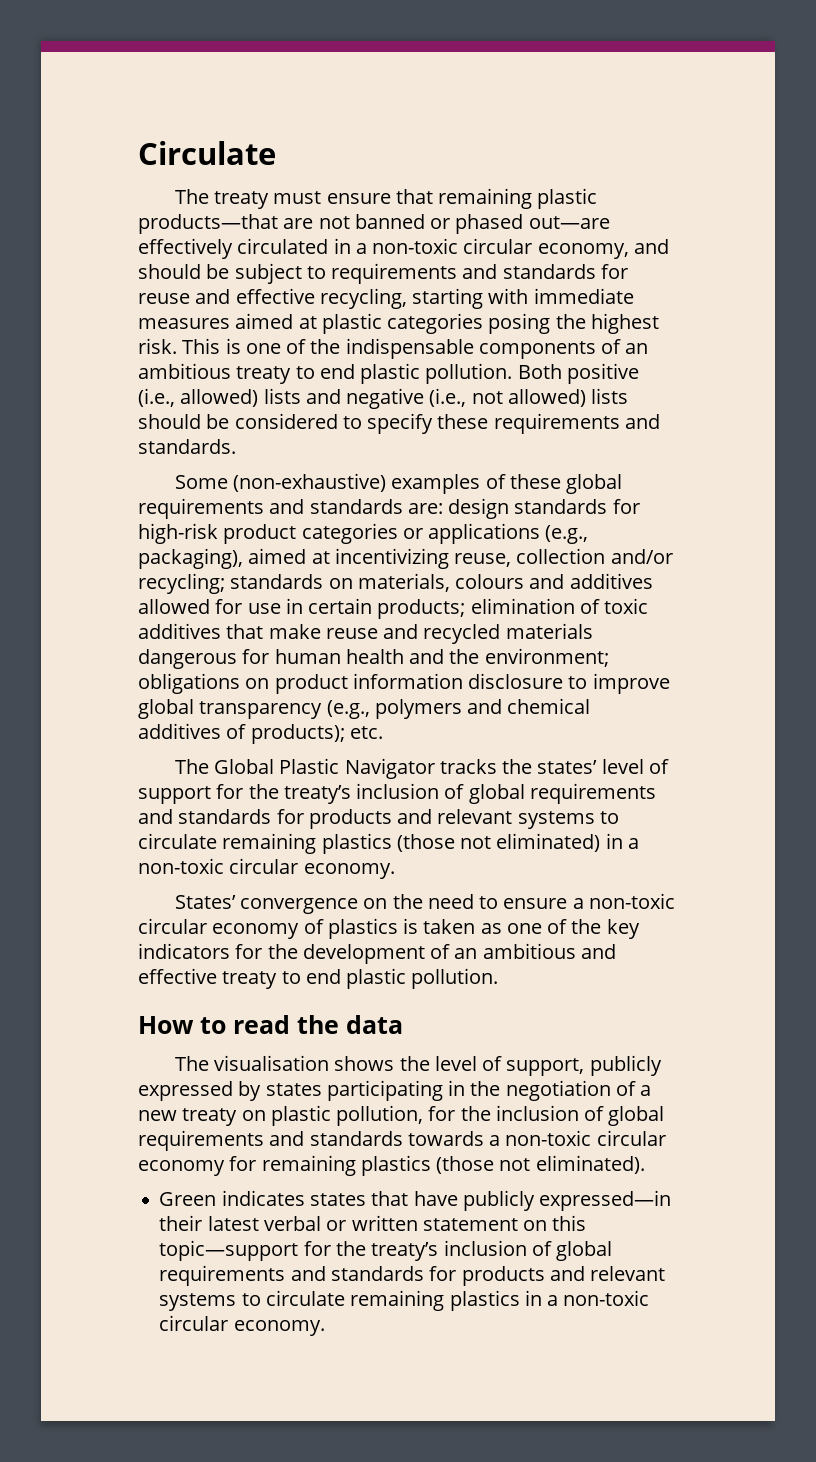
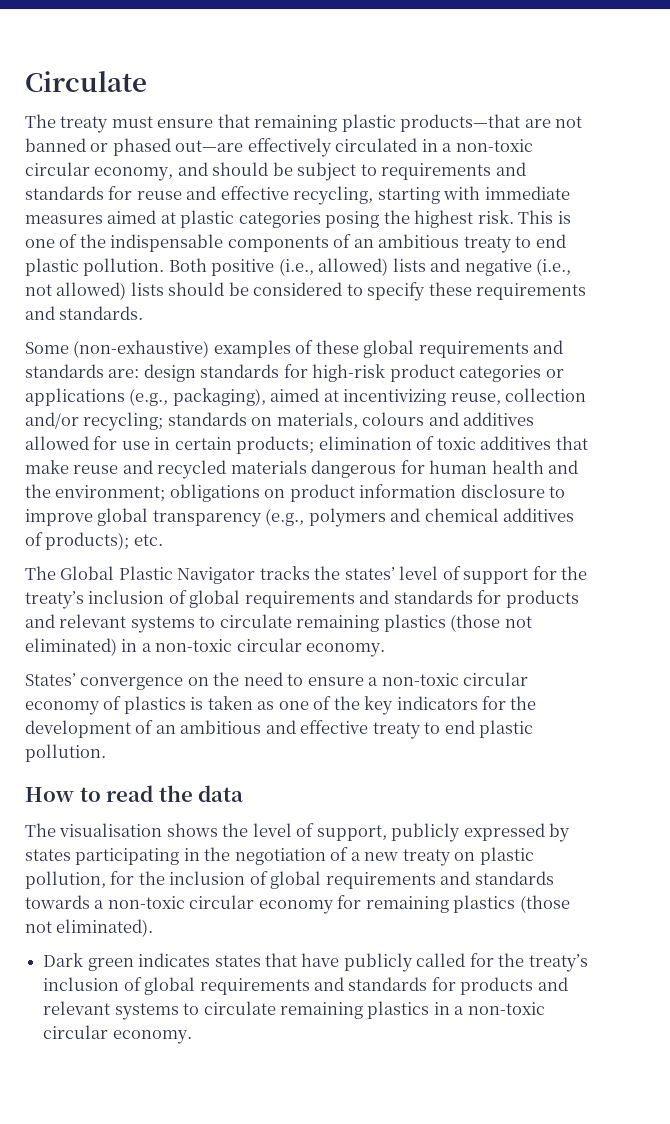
[159,1192,217,1206] Green -> [43,953,134,971] Dark green
[539,1190,672,1211] [159,1215,587,1231] [159,1240,299,1261] expressed—in their latest verbal or written statement on this topic—support -> [416,953,466,967] called

